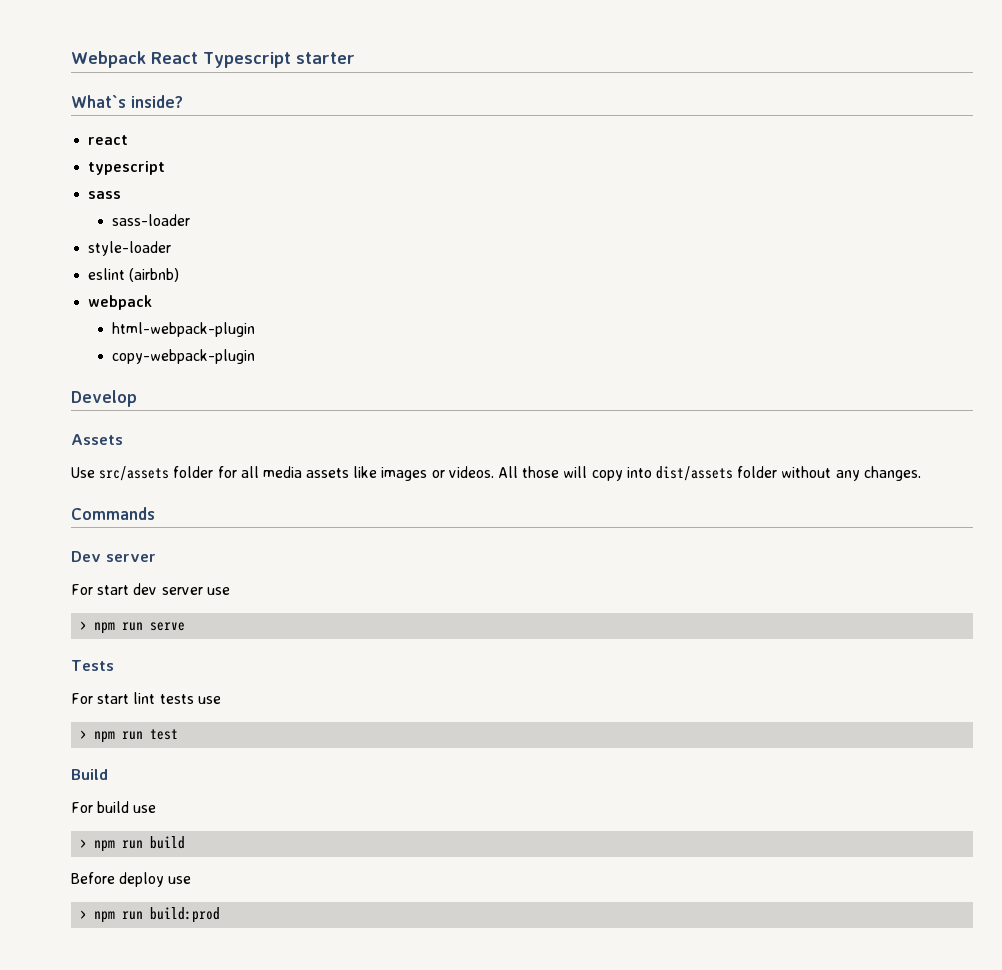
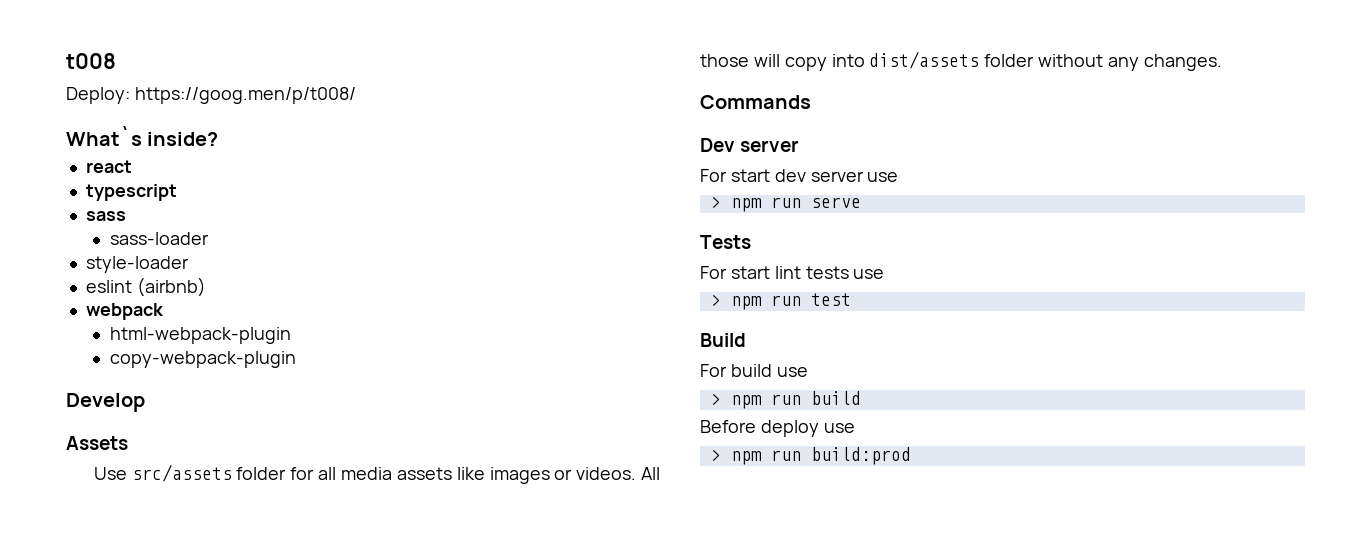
[71,51,355,68] Webpack React Typescript starter -> [66,53,116,69] [66,87,356,104] t008 // Deploy: https://goog.men/p/t008/

